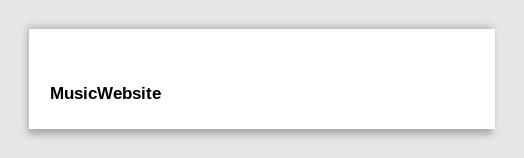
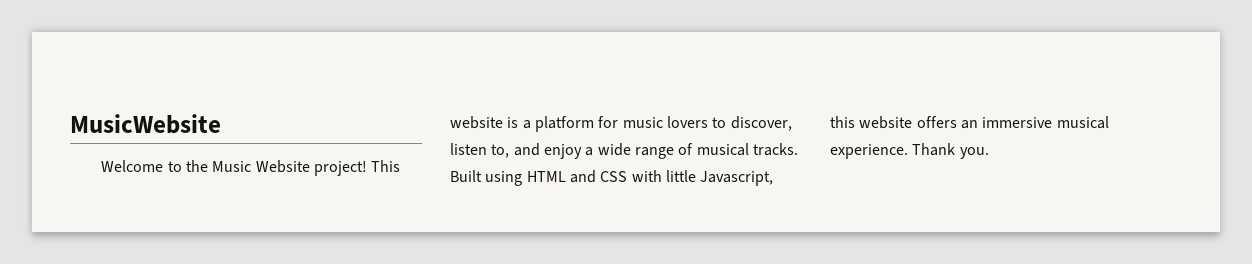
(161, 93) none -> [101,160,401,176] [450,116,792,132] [450,143,798,159] [450,170,774,186] [830,116,1109,129] [830,143,989,159] // Welcome to the Music Website project! This website is a platform for music lovers to discover, listen to, and enjoy a wide range of musical tracks. Built using HTML and CSS with little Javascript, this website offers an immersive musical experience. Thank you.

